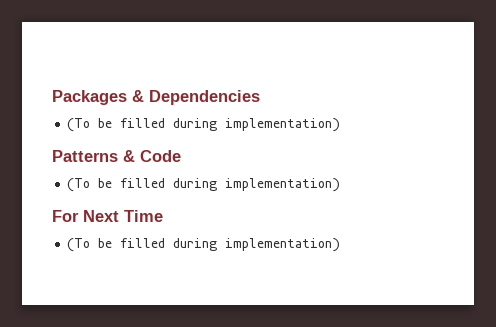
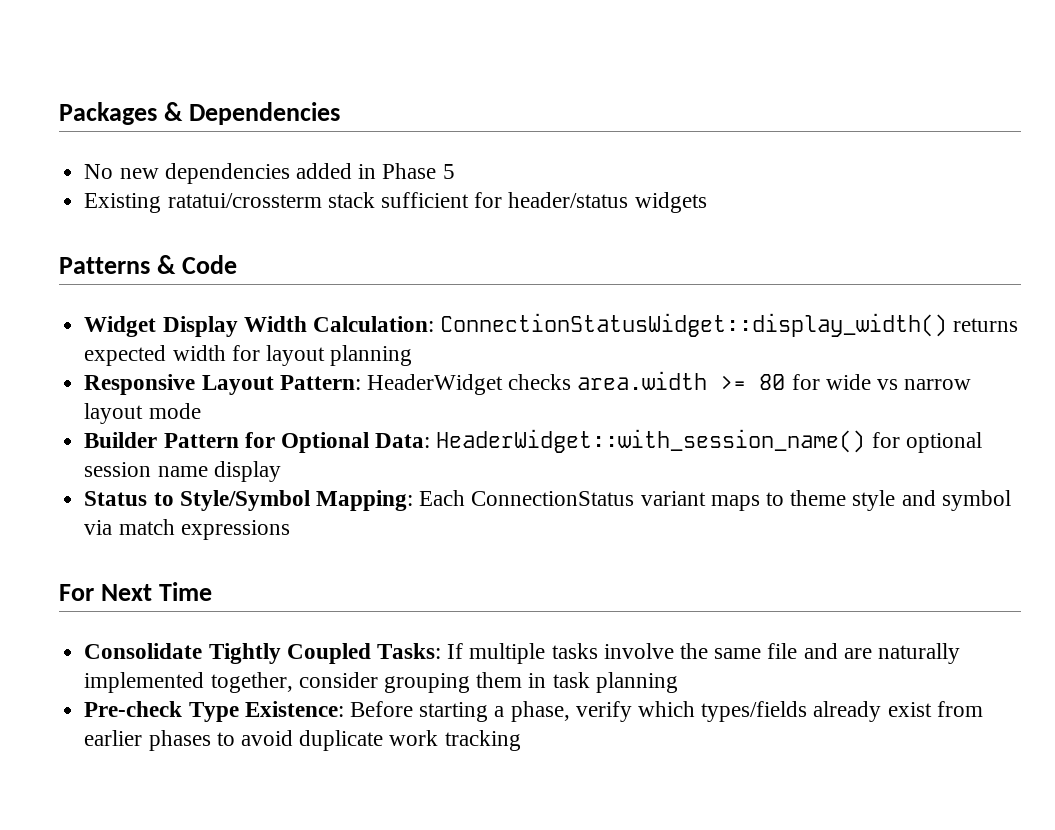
[67,118,341,132] [52,150,181,162] [67,178,341,192] [52,210,163,222] [67,238,341,252] (To be filled during implementation) // Patterns & Code // (To be filled during implementation) // For Next Time // (To be filled during implementation) -> [84,163,455,184] [84,192,707,213] [59,255,237,274] [84,313,1019,337] [84,345,413,366] [84,371,972,395] [84,403,201,424] [84,429,982,453] [84,461,281,482] [84,490,1011,511] [84,519,290,540] [59,582,212,601] [84,643,961,664] [84,672,678,693] [84,701,983,722] [84,730,521,751] No new dependencies added in Phase 5 // Existing ratatui/crossterm stack sufficient for header/status widgets // Patterns & Code // Widget Display Width Calculation: ConnectionStatusWidget::display_width() returns expected width for layout planning // Responsive Layout Pattern: HeaderWidget checks area.width >= 80 for wide vs narrow layout mode // Builder Pattern for Optional Data: HeaderWidget::with_session_name() for optional session name display // Status to Style/Symbol Mapping: Each ConnectionStatus variant maps to theme style and symbol via match expressions // For Next Time // Consolidate Tightly Coupled Tasks: If multiple tasks involve the same file and are naturally implemented together, consider grouping them in task planning // Pre-check Type Existence: Before starting a phase, verify which types/fields already exist from earlier phases to avoid duplicate work tracking

